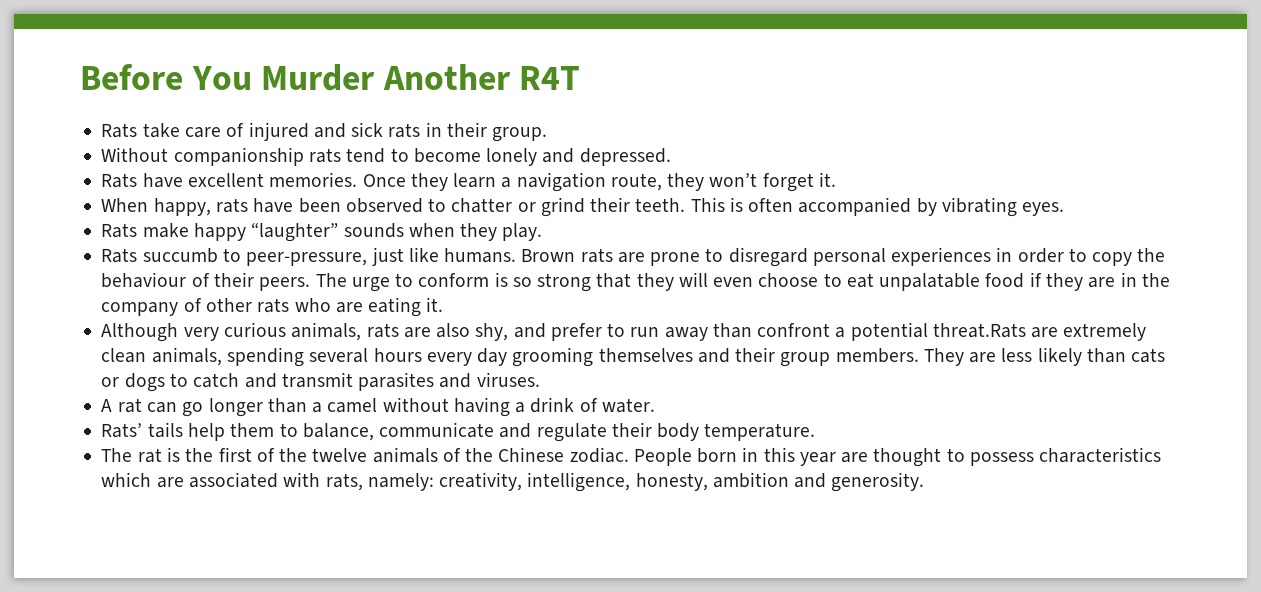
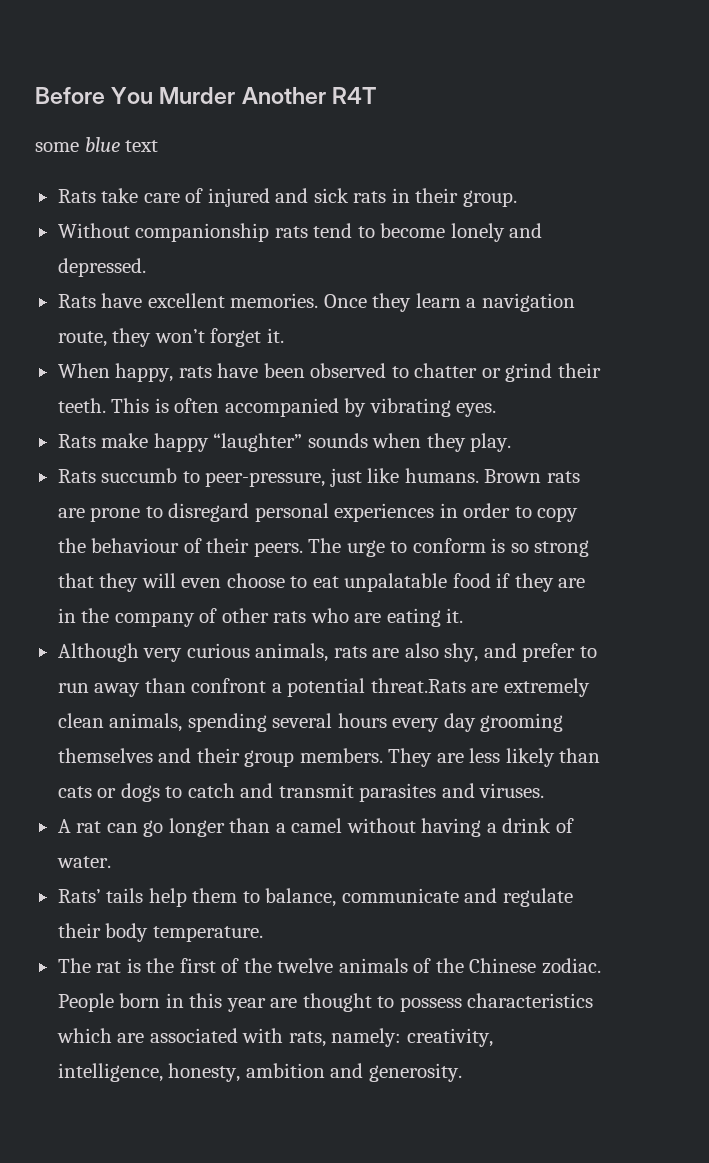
(581, 78) none -> [35,137,159,152] // some blue text

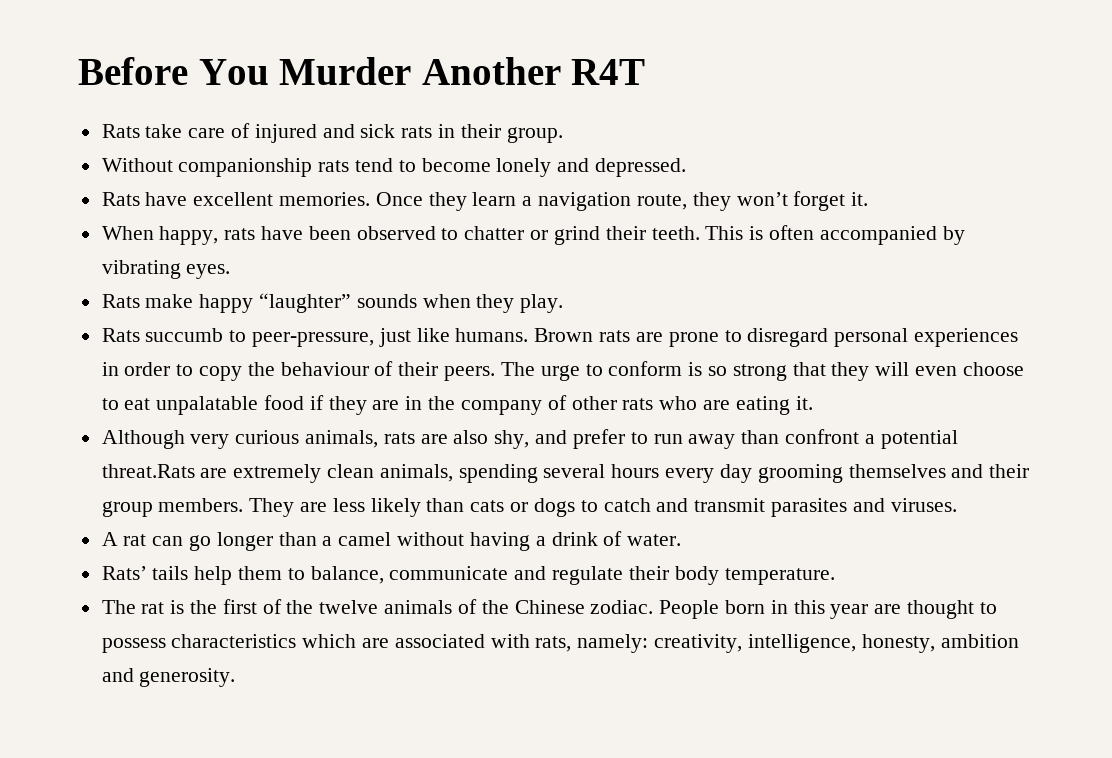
[35,137,159,152] // some blue text -> (646, 72) none

